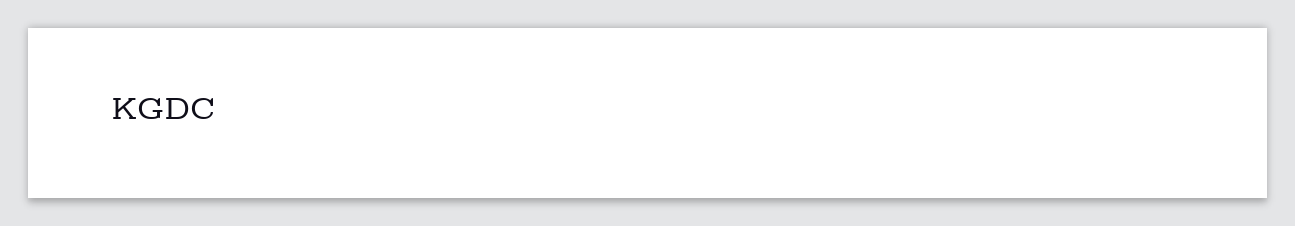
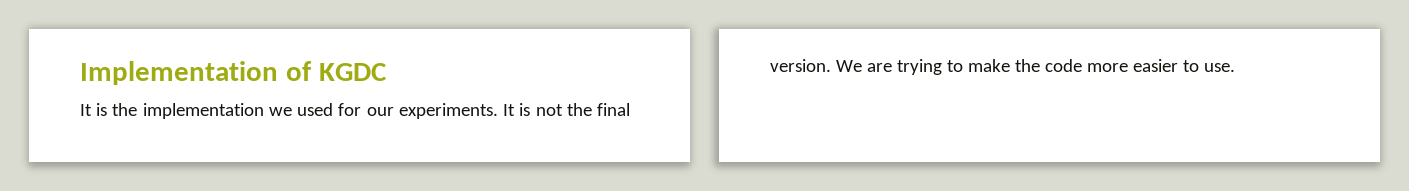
(111, 108) none -> [80,61,312,85] Implementation of
(215, 108) none -> [80,103,630,119] [770,59,1235,75] // It is the implementation we used for our experiments. It is not the final version. We are trying to make the code more easier to use.

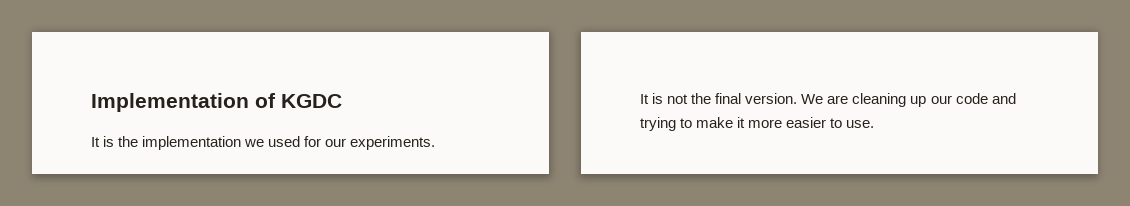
(498, 111) none -> (436, 143) //
(892, 67) none -> [852,93,1016,107] cleaning up our code and
[1014,59,1082,72] the code -> [737,117,746,128] it

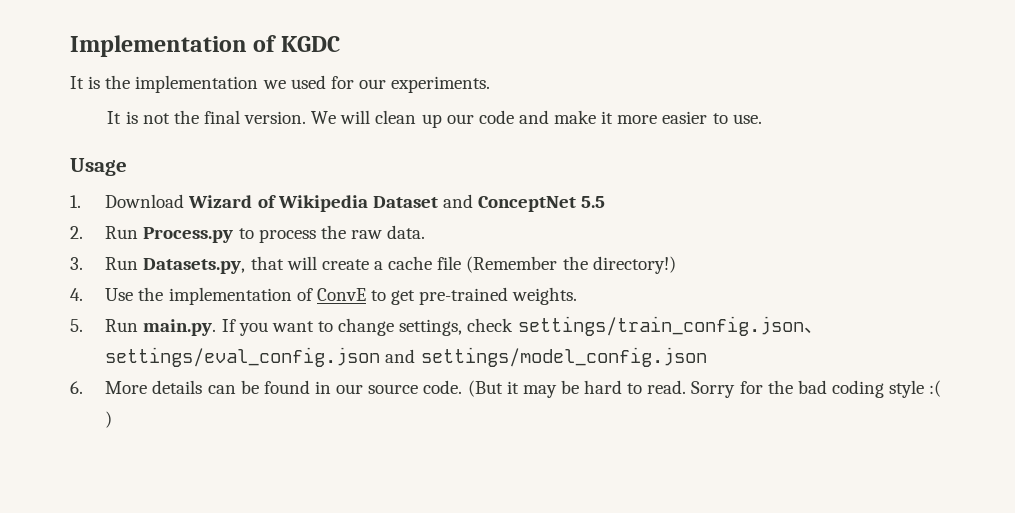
[827,93,907,107] are cleaning -> [340,110,417,124] will clean
[640,117,693,131] trying to -> (549, 117) none
(875, 124) none -> [70,158,127,176] [70,194,606,212] [70,225,426,243] [70,256,676,274] [70,287,578,305] [70,316,823,336] [105,347,707,367] [70,380,942,398] [105,411,113,428] // Usage // 1. Download Wizard of Wikipedia Dataset and ConceptNet 5.5 // 2. Run Process.py to process the raw data. // 3. Run Datasets.py, that will create a cache file (Remember the directory!) // 4. Use the implementation of ConvE to get pre-trained weights. // 5. Run main.py. If you want to change settings, check settings/train_config.json、settings/eval_config.json and settings/model_config.json // 6. More details can be found in our source code. (But it may be hard to read. Sorry for the bad coding style :( )

